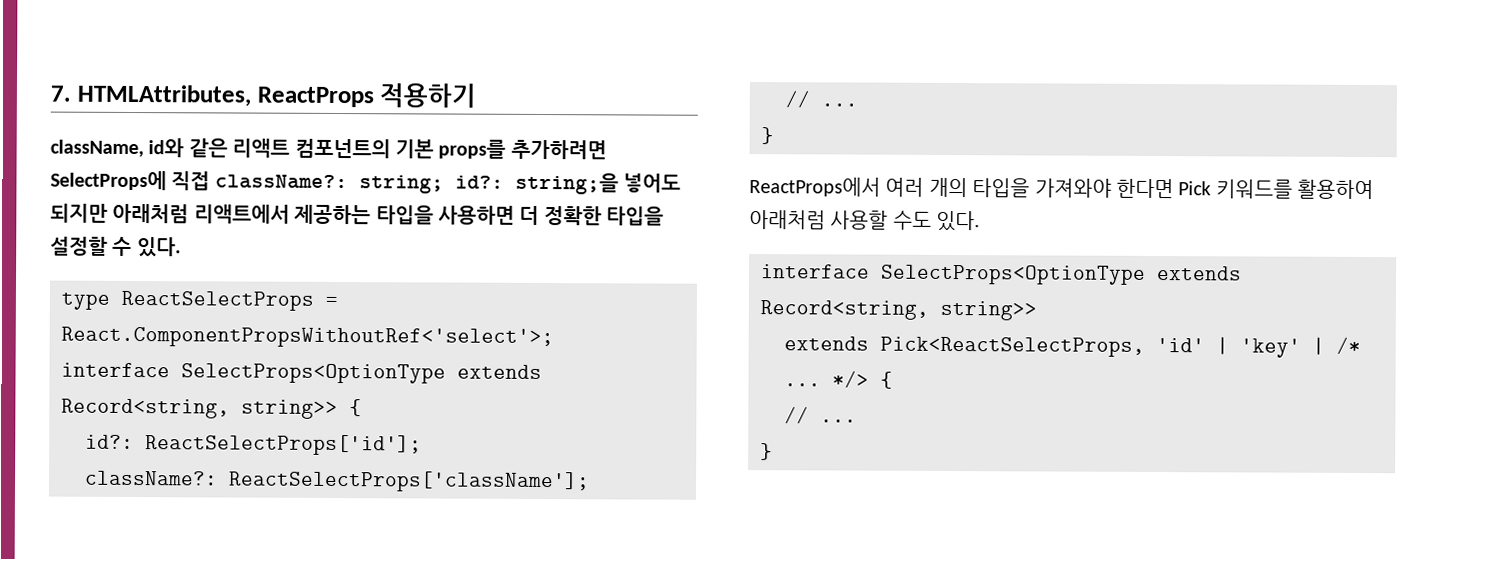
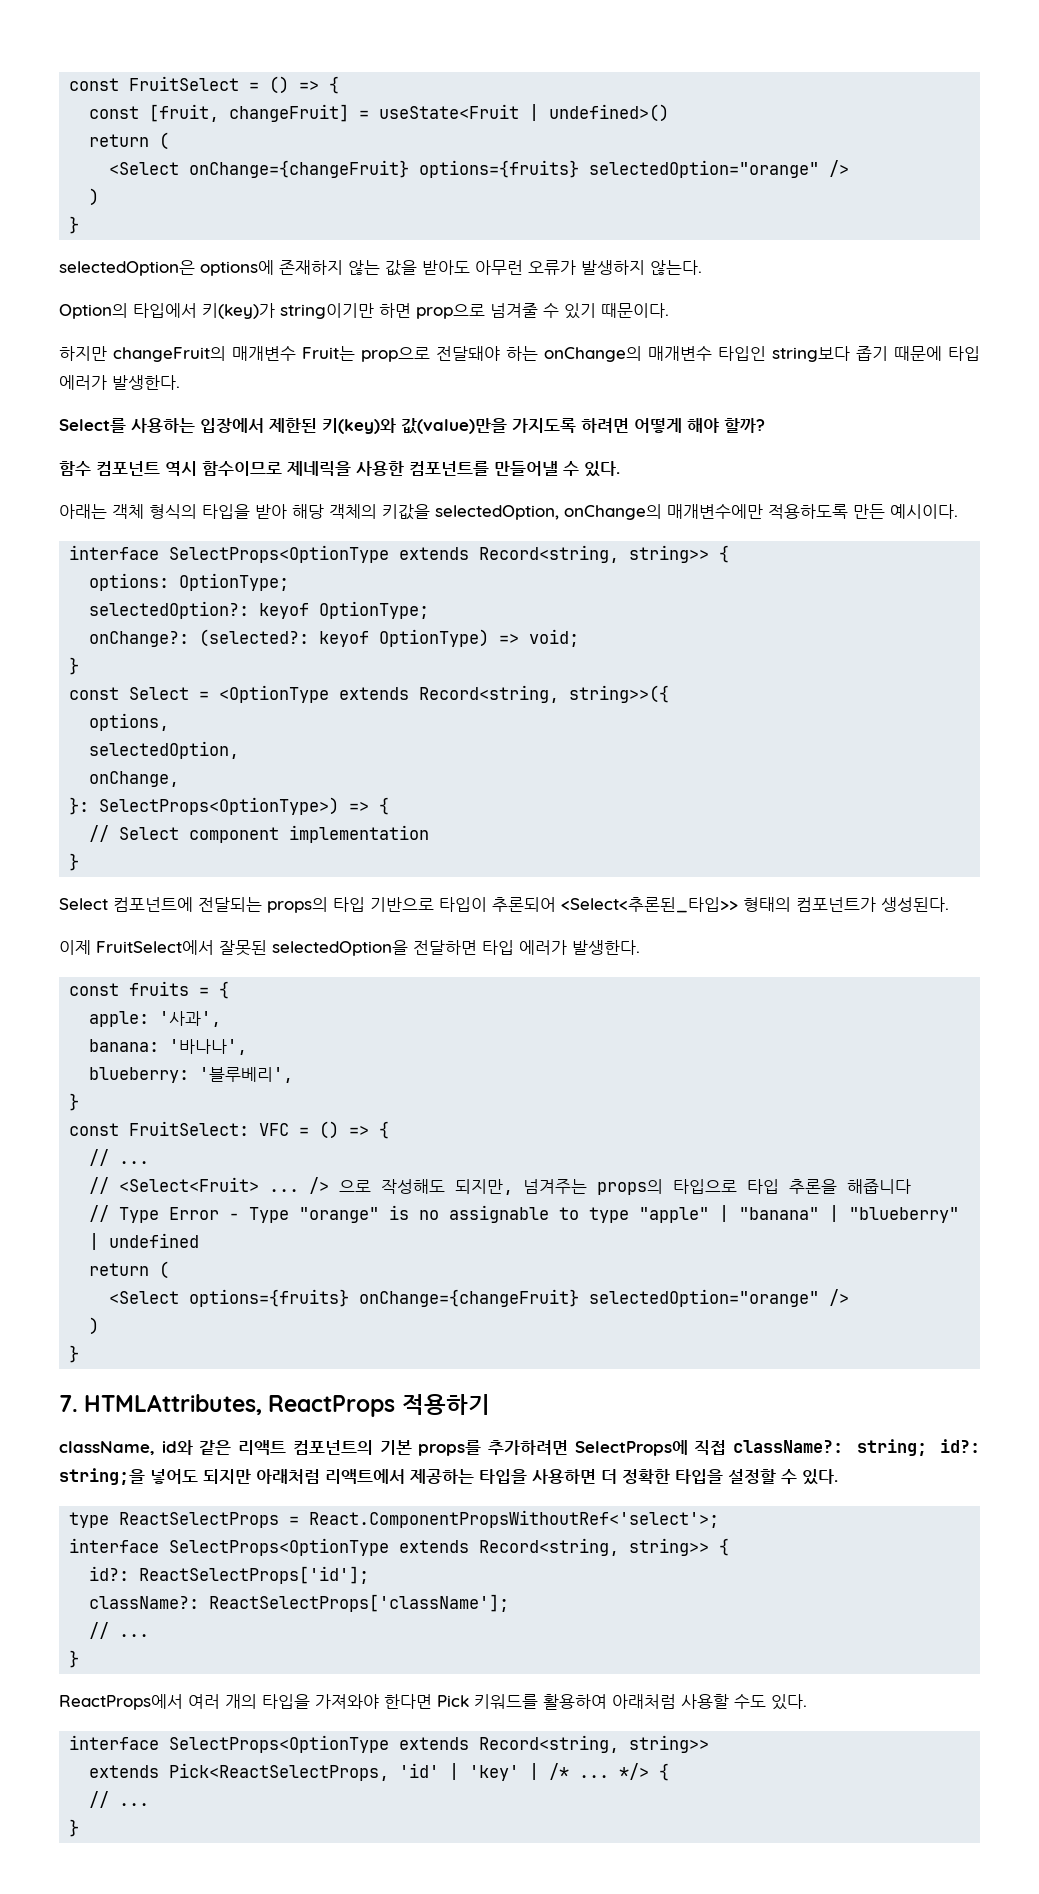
(50, 93) none -> [69,76,340,94] [89,104,670,122] [89,132,170,150] [109,160,850,178] [89,188,100,206] [69,216,80,234] [59,260,702,276] [59,303,669,319] [59,346,980,362] [59,375,180,390] [59,418,765,434] [59,461,620,477] [59,504,958,520] [69,545,730,563] [89,573,290,591] [89,601,430,619] [89,629,580,647] [69,657,80,675] [69,685,670,703] [89,713,170,731] [89,741,240,759] [89,771,180,787] [69,797,390,815] [89,825,430,843] [69,853,80,871] [59,897,949,913] [59,940,640,956] [69,981,230,999] [89,1011,222,1027] [89,1039,248,1055] [89,1067,294,1083] [69,1093,80,1111] [69,1121,390,1139] [89,1149,150,1166] [89,1177,912,1195] [89,1205,960,1223] [89,1233,200,1250] [89,1261,170,1279] [109,1289,850,1307] [89,1317,100,1335] [69,1345,80,1363] const FruitSelect = () => { // const [fruit, changeFruit] = useState<Fruit | undefined>() // return ( // <Select onChange={changeFruit} options={fruits} selectedOption="orange" /> // ) // } // selectedOption은 options에 존재하지 않는 값을 받아도 아무런 오류가 발생하지 않는다. // Option의 타입에서 키(key)가 string이기만 하면 prop으로 넘겨줄 수 있기 때문이다. // 하지만 changeFruit의 매개변수 Fruit는 prop으로 전달돼야 하는 onChange의 매개변수 타입인 string보다 좁기 때문에 타입 에러가 발생한다. // Select를 사용하는 입장에서 제한된 키(key)와 값(value)만을 가지도록 하려면 어떻게 해야 할까? // 함수 컴포넌트 역시 함수이므로 제네릭을 사용한 컴포넌트를 만들어낼 수 있다. // 아래는 객체 형식의 타입을 받아 해당 객체의 키값을 selectedOption, onChange의 매개변수에만 적용하도록 만든 예시이다. // interface SelectProps<OptionType extends Record<string, string>> { // options: OptionType; // selectedOption?: keyof OptionType; // onChange?: (selected?: keyof OptionType) => void; // } // const Select = <OptionType extends Record<string, string>>({ // options, // selectedOption, // onChange, // }: SelectProps<OptionType>) => { // // Select component implementation // } // Select 컴포넌트에 전달되는 props의 타입 기반으로 타입이 추론되어 <Select<추론된_타입>> 형태의 컴포넌트가 생성된다. // 이제 FruitSelect에서 잘못된 selectedOption을 전달하면 타입 에러가 발생한다. // const fruits = { // apple: '사과', // banana: '바나나', // blueberry: '블루베리', // } // const FruitSelect: VFC = () => { // // ... // // <Select<Fruit> ... /> 으로 작성해도 되지만, 넘겨주는 props의 타입으로 타입 추론을 해줍니다 // // Type Error - Type "orange" is no assignable to type "apple" | "banana" | "blueberry" | undefined // return ( // <Select options={fruits} onChange={changeFruit} selectedOption="orange" /> // ) // } //

